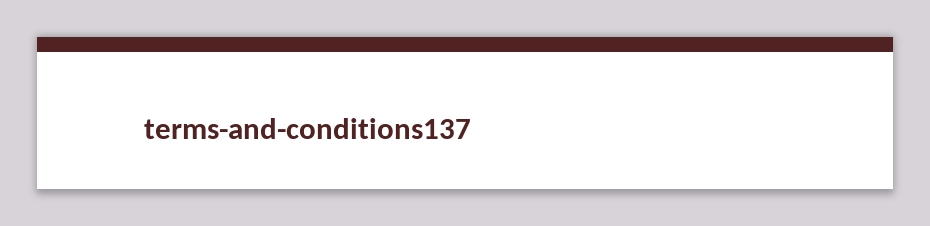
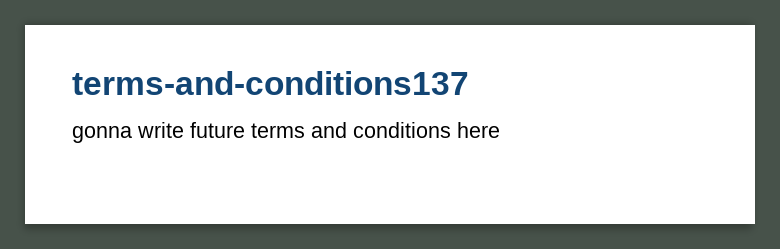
(471, 128) none -> [72,122,500,143] // gonna write future terms and conditions here

